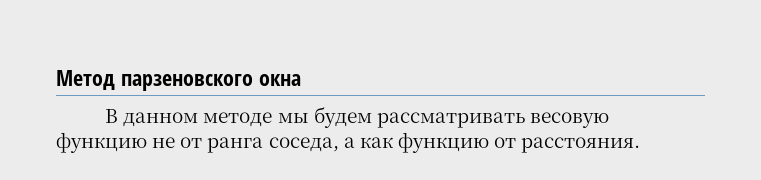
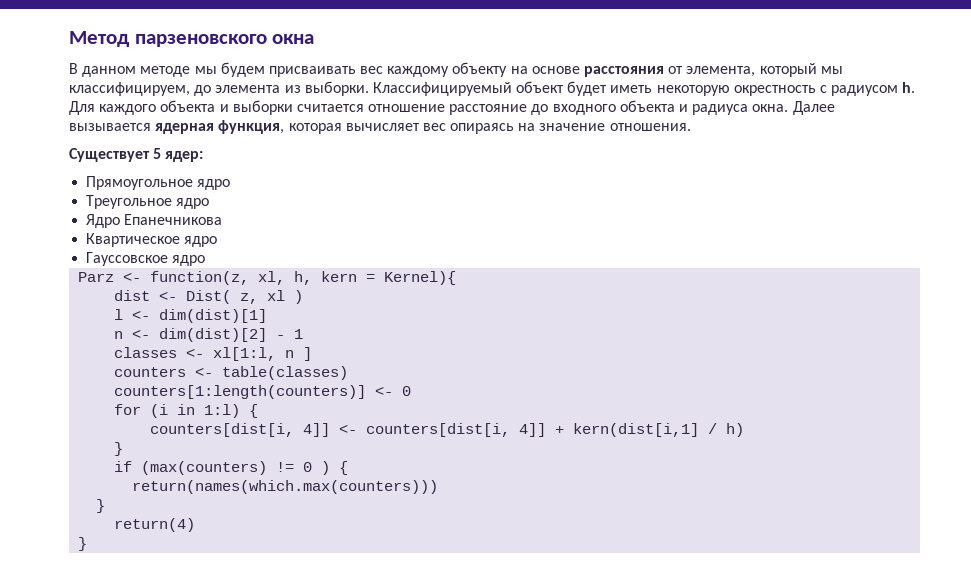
[376,112,609,128] [56,132,641,153] рассматривать весовую функцию не от ранга соседа, а как функцию от расстояния. -> [268,62,843,77] [69,81,916,96] [69,100,835,115] [69,120,691,134] [69,148,204,162] [86,176,231,190] [86,195,210,209] [86,214,223,228] [86,233,218,247] [86,252,206,266] [78,271,457,285] [114,290,304,304] [114,309,268,323] [114,328,304,342] [114,347,313,361] [114,366,349,380] [114,385,412,399] [114,404,259,418] [150,423,745,437] [114,442,124,456] [114,461,349,475] [132,480,439,494] [96,499,106,513] [114,518,196,532] [78,537,88,551] присваивать вес каждому объекту на основе расстояния от элемента, который мы классифицируем, до элемента из выборки. Классифицируемый объект будет иметь некоторую окрестность с радиусом h. Для каждого объекта и выборки считается отношение расстояние до входного объекта и радиуса окна. Далее вызывается ядерная функция, которая вычисляет вес опираясь на значение отношения. // Существует 5 ядер: // Прямоугольное ядро // Треугольное ядро // Ядро Епанечникова // Квартическое ядро // Гауссовское ядро // Parz <- function(z, xl, h, kern = Kernel){ // dist <- Dist( z, xl ) // l <- dim(dist)[1] // n <- dim(dist)[2] - 1 // classes <- xl[1:l, n ] // counters <- table(classes) // counters[1:length(counters)] <- 0 // for (i in 1:l) { // counters[dist[i, 4]] <- counters[dist[i, 4]] + kern(dist[i,1] / h) // } // if (max(counters) != 0 ) { // return(names(which.max(counters))) // } // return(4) // }

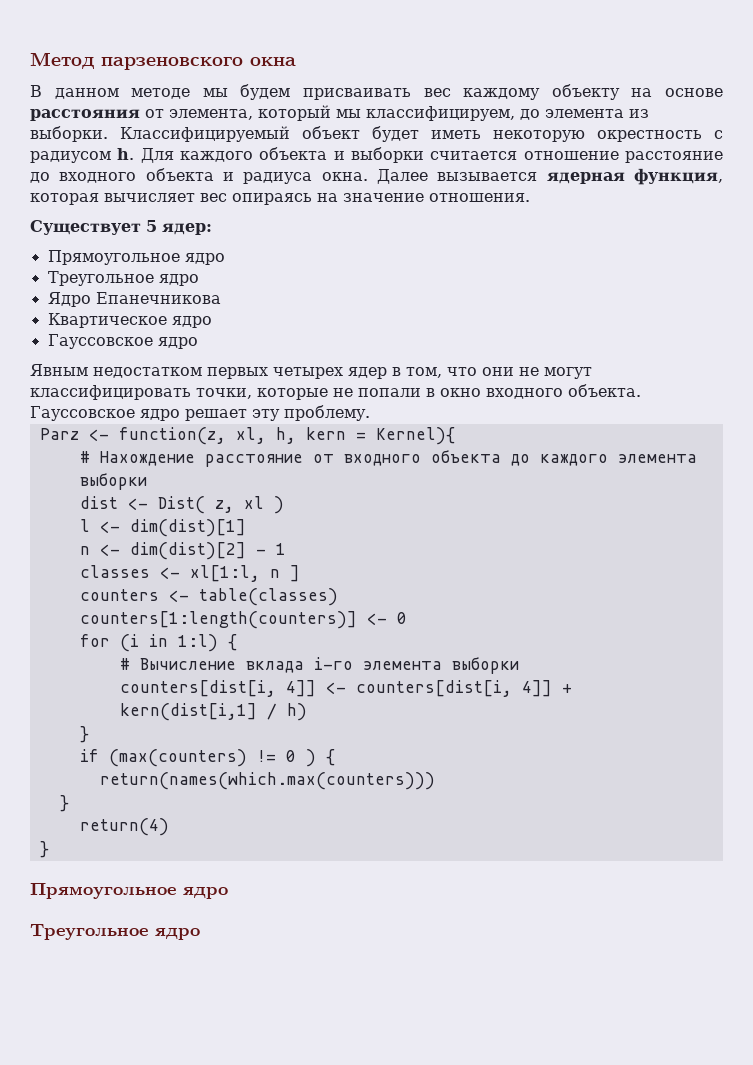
(206, 260) none -> [30,364,592,379] [30,384,641,400] [30,405,370,421] // Явным недостатком первых четырех ядер в том, что они не могут классифицировать точки, которые не попали в окно входного объекта. Гауссовское ядро решает эту проблему.
(457, 278) none -> [79,450,697,467] [79,473,147,490] // # Нахождение расстояние от входного объекта до каждого элемента выборки
(259, 411) none -> [119,657,519,674] // # Вычисление вклада i-го элемента выборки
(88, 544) none -> [30,883,228,899] [30,924,200,940] // Прямоугольное ядро // Треугольное ядро

